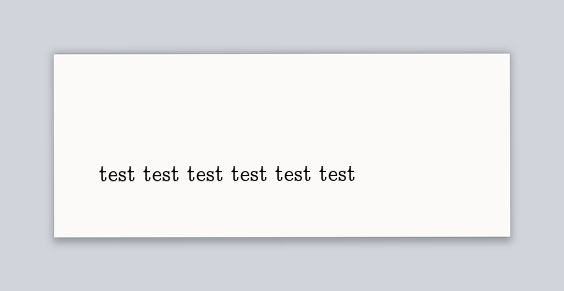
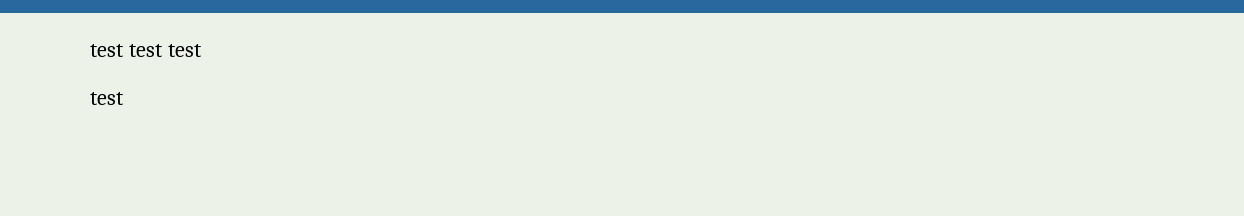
[99,165,313,182] test test test test test -> [90,44,202,57] test test test //

